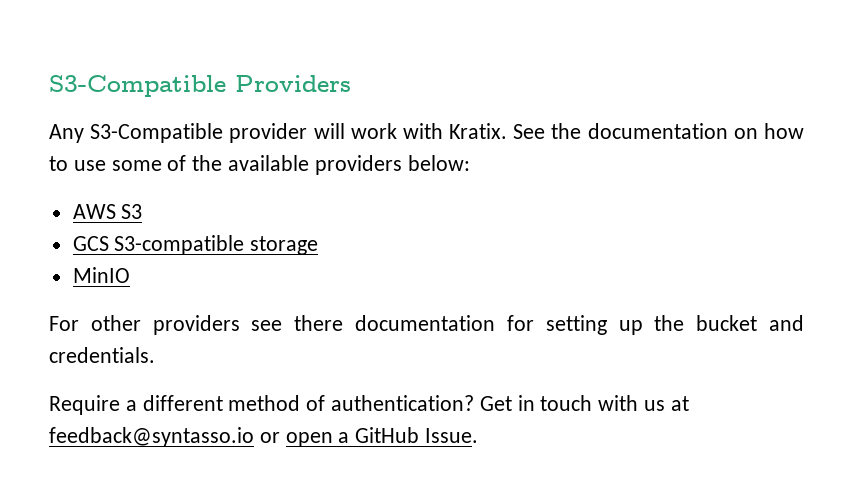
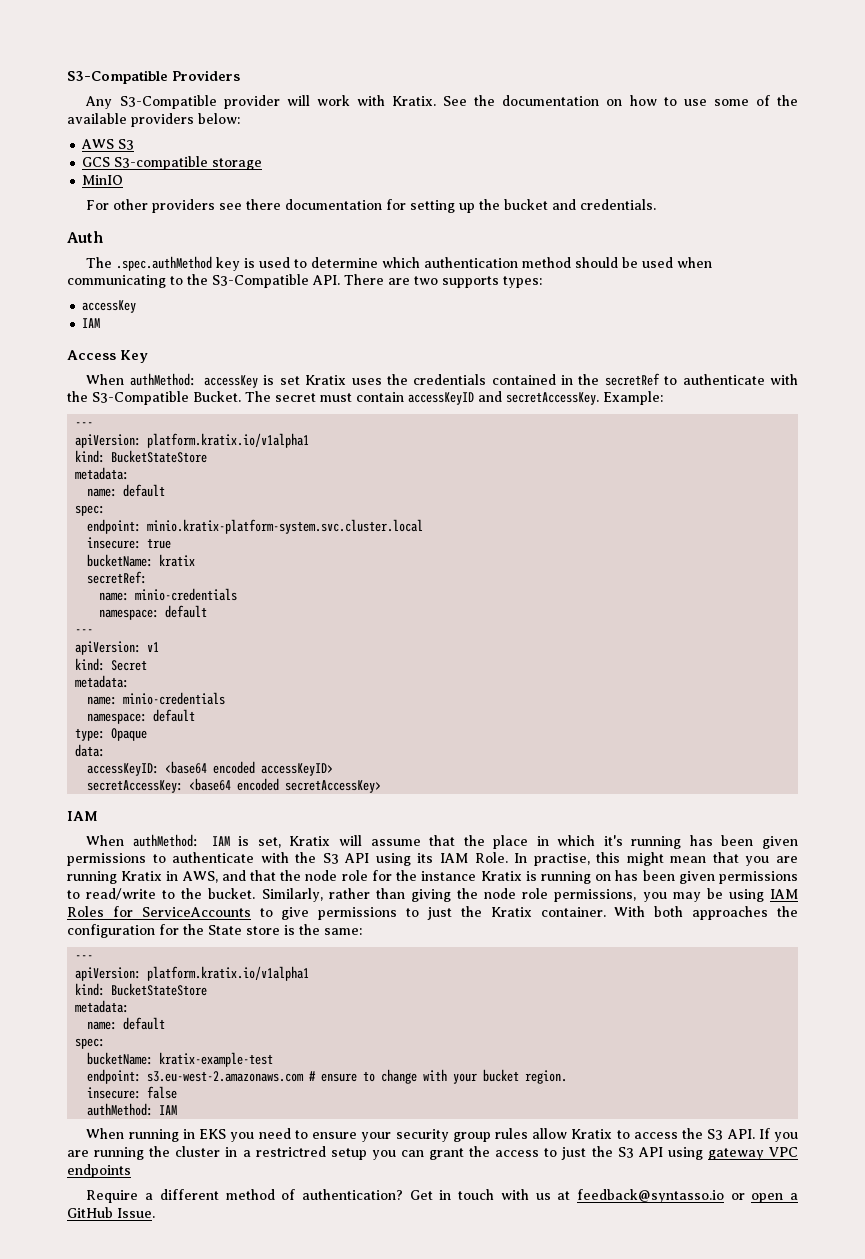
(155, 355) none -> [67,231,103,243] [86,256,713,271] [67,274,542,288] [82,300,137,313] [82,318,101,328] [67,350,148,363] [86,373,798,388] [67,391,663,405] [75,422,94,427] [75,433,310,448] [75,450,208,463] [75,467,130,480] [87,484,166,497] [75,505,106,516] [87,519,424,534] [87,537,172,549] [87,554,196,567] [87,571,148,584] [99,588,238,601] [99,605,208,620] [75,629,94,634] [75,641,160,655] [75,658,148,671] [75,675,130,688] [87,692,226,705] [87,709,196,724] [75,728,148,741] [75,744,106,757] [87,761,334,776] [87,778,382,793] [67,811,98,821] [86,834,799,849] [67,852,798,866] [67,870,799,884] [67,888,799,902] [67,906,798,920] [67,924,362,938] [75,955,94,960] [75,966,310,981] [75,983,208,996] [75,1000,130,1013] [87,1017,166,1030] [75,1038,106,1049] [87,1052,274,1067] [87,1069,568,1084] [87,1086,178,1099] [87,1103,178,1116] [86,1128,799,1142] [67,1146,799,1160] [67,1164,131,1178] // Auth // The .spec.authMethod key is used to determine which authentication method should be used when communicating to the S3-Compatible API. There are two supports types: // accessKey // IAM // Access Key // When authMethod: accessKey is set Kratix uses the credentials contained in the secretRef to authenticate with the S3-Compatible Bucket. The secret must contain accessKeyID and secretAccessKey. Example: // --- // apiVersion: platform.kratix.io/v1alpha1 // kind: BucketStateStore // metadata: // name: default // spec: // endpoint: minio.kratix-platform-system.svc.cluster.local // insecure: true // bucketName: kratix // secretRef: // name: minio-credentials // namespace: default // --- // apiVersion: v1 // kind: Secret // metadata: // name: minio-credentials // namespace: default // type: Opaque // data: // accessKeyID: <base64 encoded accessKeyID> // secretAccessKey: <base64 encoded secretAccessKey> // IAM // When authMethod: IAM is set, Kratix will assume that the place in which it's running has been given permissions to authenticate with the S3 API using its IAM Role. In practise, this might mean that you are running Kratix in AWS, and that the node role for the instance Kratix is running on has been given permissions to read/write to the bucket. Similarly, rather than giving the node role permissions, you may be using IAM Roles for ServiceAccounts to give permissions to just the Kratix container. With both approaches the configuration for the State store is the same: // --- // apiVersion: platform.kratix.io/v1alpha1 // kind: BucketStateStore // metadata: // name: default // spec: // bucketName: kratix-example-test // endpoint: s3.eu-west-2.amazonaws.com # ensure to change with your bucket region. // insecure: false // authMethod: IAM // When running in EKS you need to ensure your security group rules allow Kratix to access the S3 API. If you are running the cluster in a restrictred setup you can grant the access to just the S3 API using gateway VPC endpoints

